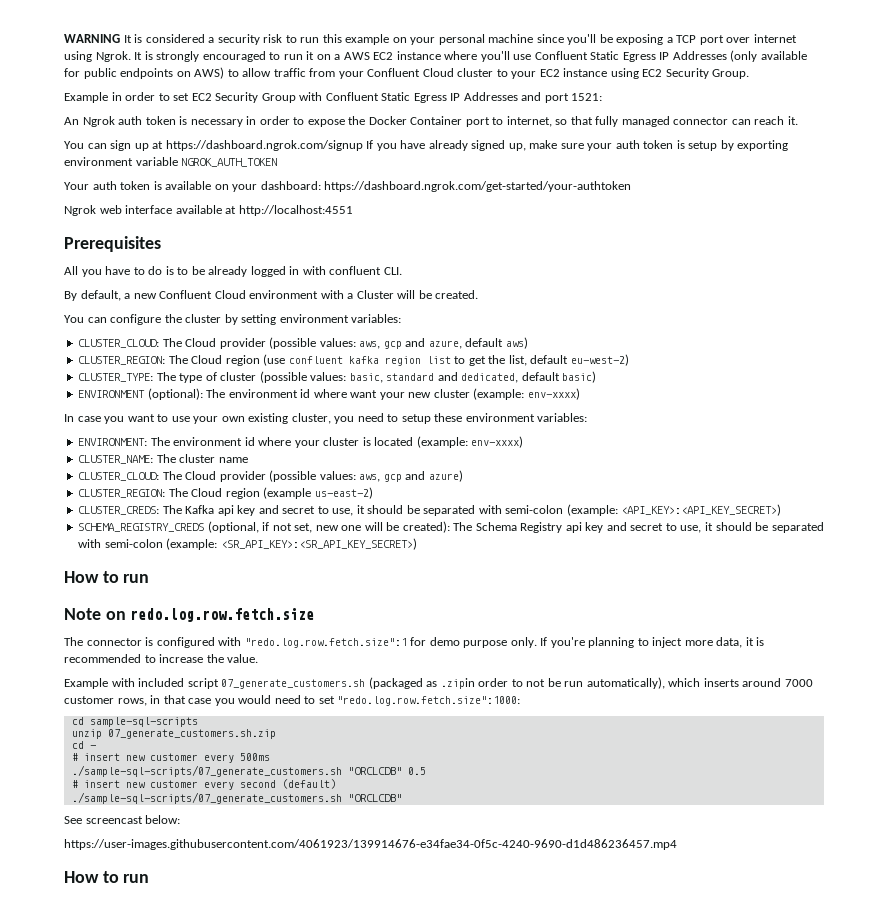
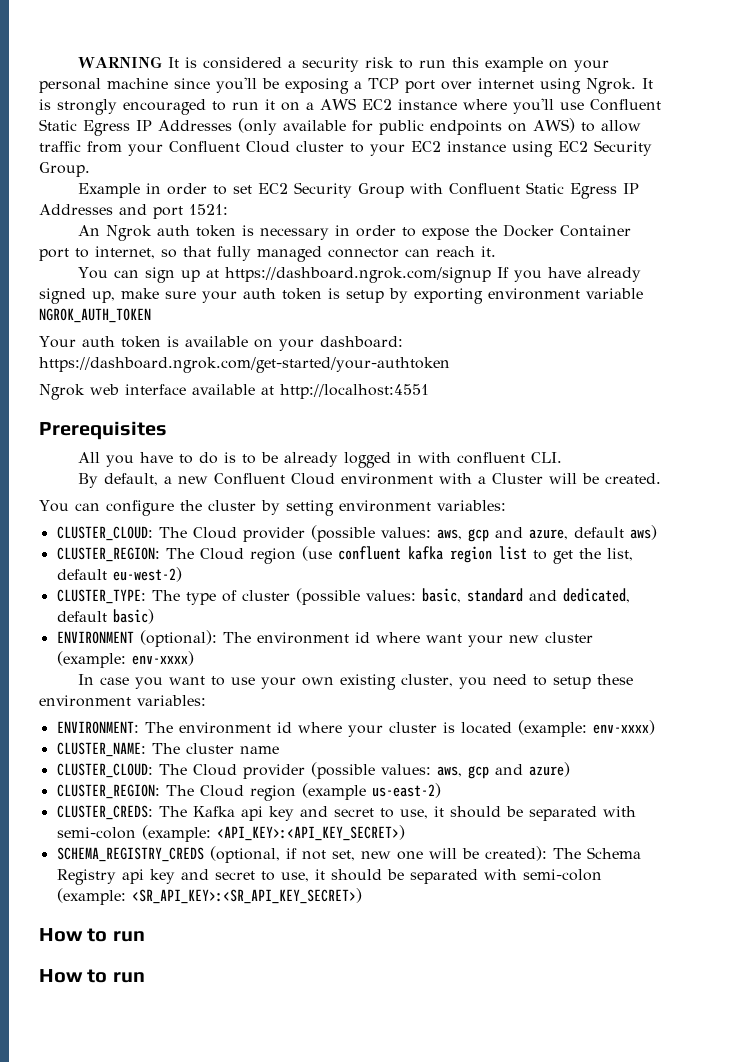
[64,608,315,622] [64,637,765,648] [64,654,259,663] [64,677,813,689] [64,695,521,706] [71,717,198,727] [71,729,276,739] [71,741,96,749] [71,753,270,763] [71,765,426,777] [71,779,336,790] [71,792,402,804] [64,815,181,824] [64,839,677,850] // Note on redo.log.row.fetch.size // The connector is configured with "redo.log.row.fetch.size":1 for demo purpose only. If you're planning to inject more data, it is recommended to increase the value. // Example with included script 07_generate_customers.sh (packaged as .zipin order to not be run automatically), which inserts around 7000 customer rows, in that case you would need to set "redo.log.row.fetch.size":1000: // cd sample-sql-scripts // unzip 07_generate_customers.sh.zip // cd - // # insert new customer every 500ms // ./sample-sql-scripts/07_generate_customers.sh "ORCLCDB" 0.5 // # insert new customer every second (default) // ./sample-sql-scripts/07_generate_customers.sh "ORCLCDB" // See screencast below: // https://user-images.githubusercontent.com/4061923/139914676-e34fae34-0f5c-4240-9690-d1d486236457.mp4 -> (145, 936) none

